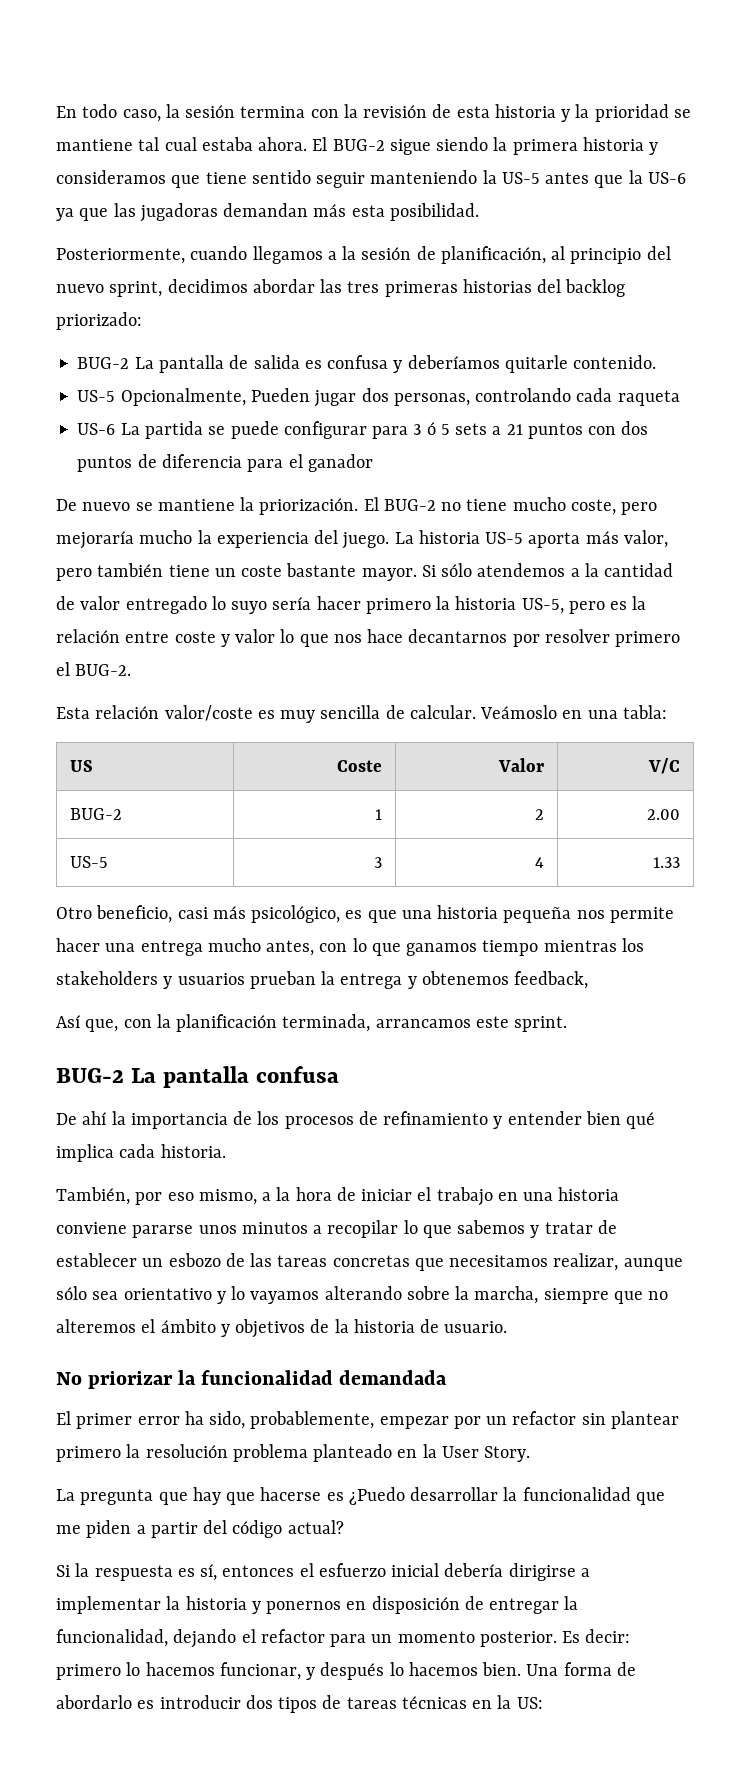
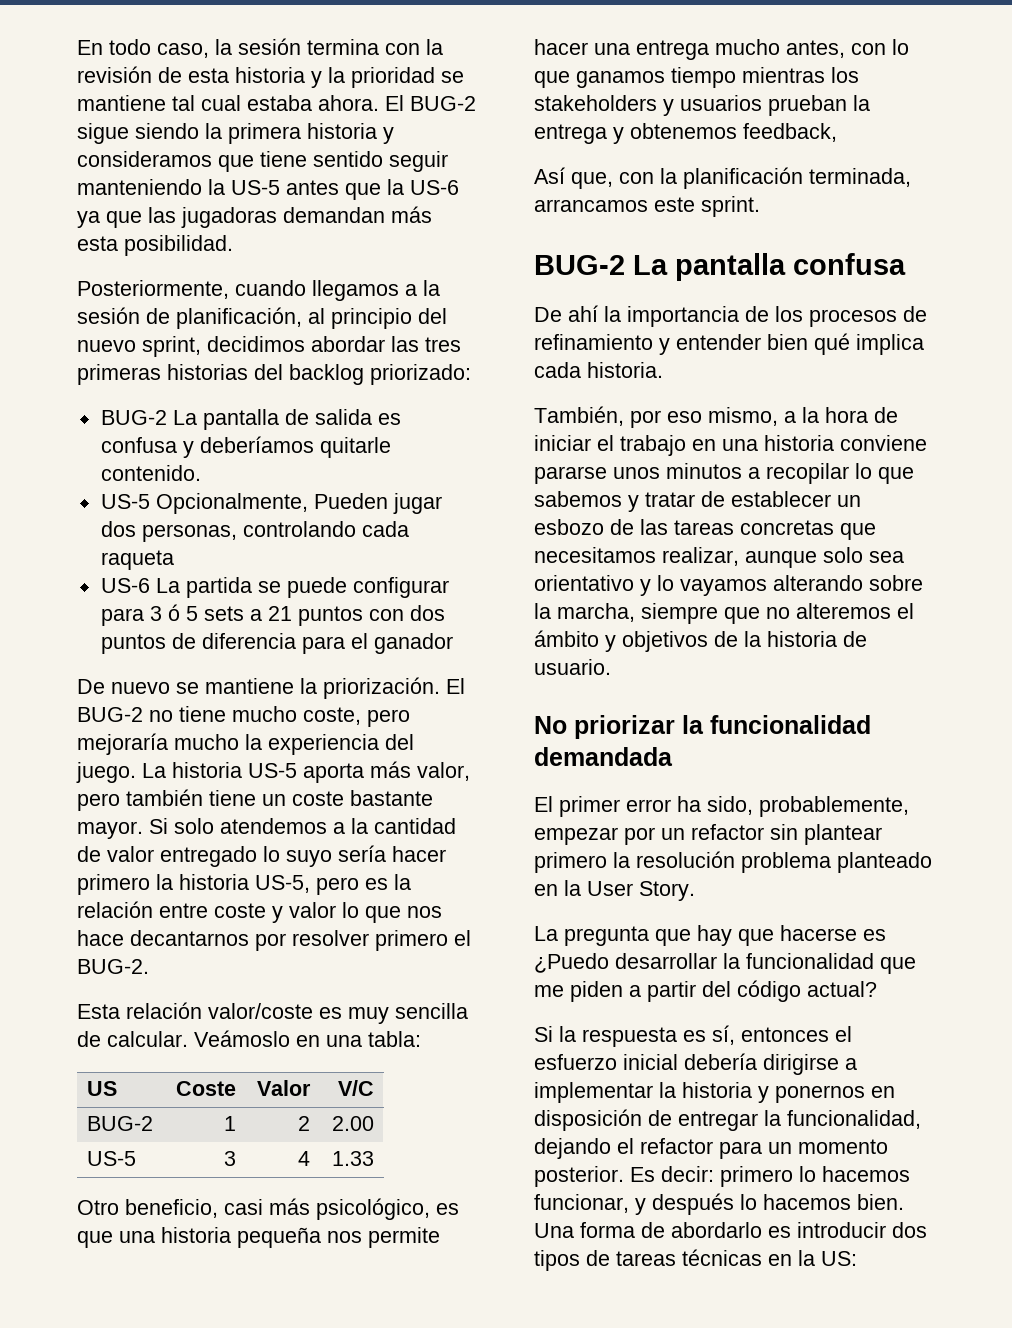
[441,563,473,577] sólo -> [174,818,214,834] solo
[56,1286,87,1300] sólo -> [823,547,863,563] solo

